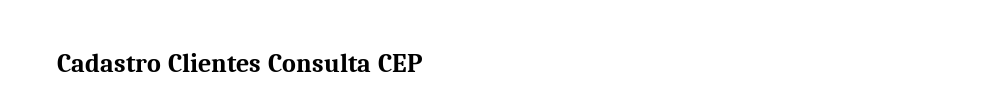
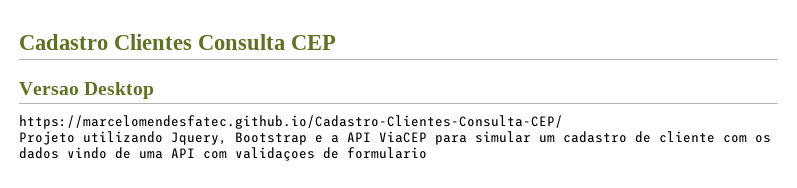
(422, 63) none -> [19,82,155,99] [19,115,563,129] [19,131,771,145] [19,147,427,161] // Versao Desktop // https://marcelomendesfatec.github.io/Cadastro-Clientes-Consulta-CEP/ // Projeto utilizando Jquery, Bootstrap e a API ViaCEP para simular um cadastro de cliente com os dados vindo de uma API com validaçoes de formulario

